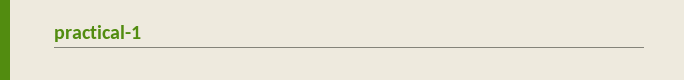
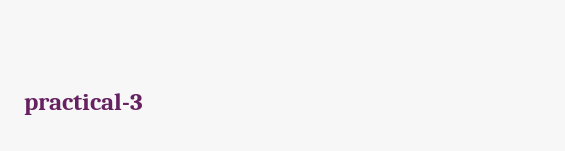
[54,25,141,42] practical-1 -> [24,93,143,115] practical-3

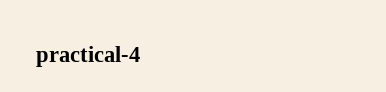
[24,93,143,115] practical-3 -> [36,46,140,67] practical-4

